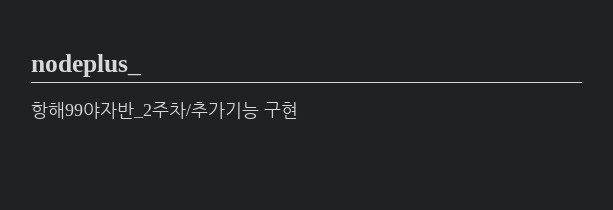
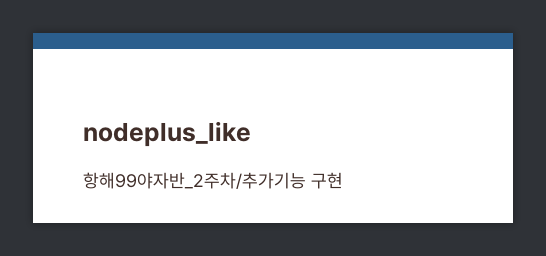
[31,54,141,77] nodeplus_ -> [83,121,251,147] nodeplus_like

